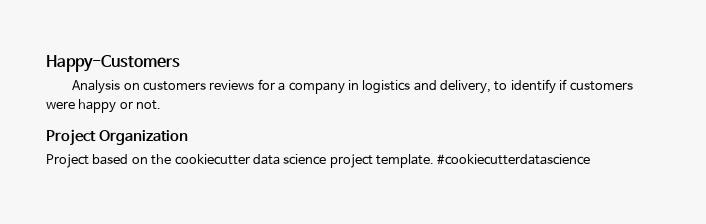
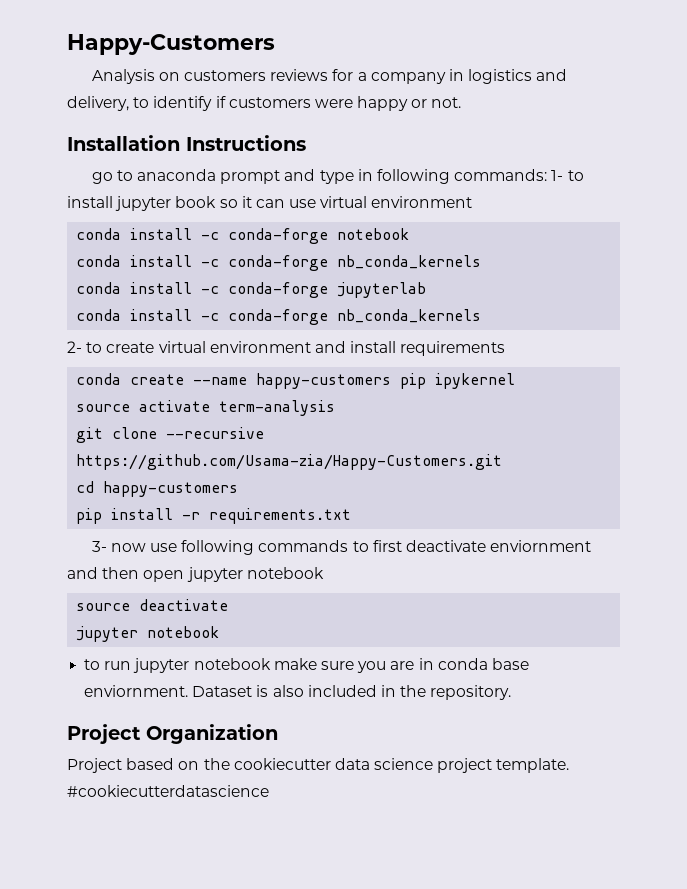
(162, 105) none -> [67,135,306,151] [91,169,584,184] [67,196,473,211] [76,228,410,244] [76,255,482,271] [76,282,427,298] [76,309,482,325] [67,341,506,356] [76,373,516,389] [76,400,336,416] [76,427,265,443] [76,454,503,470] [76,481,239,497] [76,508,352,524] [91,540,592,555] [67,567,324,582] [76,599,229,611] [76,626,220,642] [84,658,529,673] [84,685,512,700] // Installation Instructions // go to anaconda prompt and type in following commands: 1- to install jupyter book so it can use virtual environment // conda install -c conda-forge notebook // conda install -c conda-forge nb_conda_kernels // conda install -c conda-forge jupyterlab // conda install -c conda-forge nb_conda_kernels // 2- to create virtual environment and install requirements // conda create --name happy-customers pip ipykernel // source activate term-analysis // git clone --recursive https://github.com/Usama-zia/Happy-Customers.git // cd happy-customers // pip install -r requirements.txt // 3- now use following commands to first deactivate enviornment and then open jupyter notebook // source deactivate // jupyter notebook // to run jupyter notebook make sure you are in conda base enviornment. Dataset is also included in the repository.

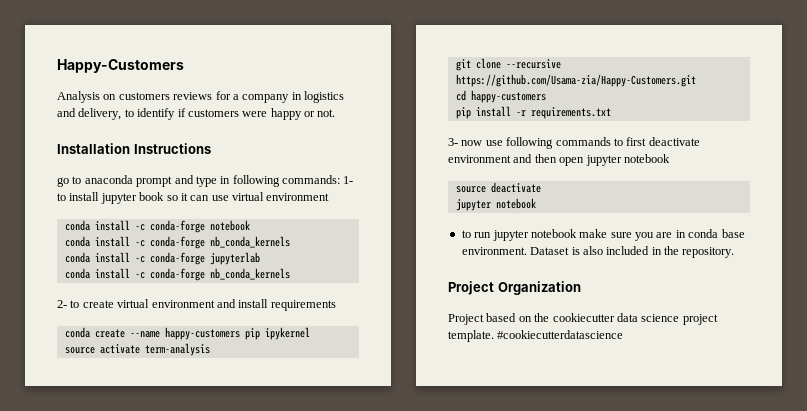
[490,540,592,552] enviornment -> [448,155,511,163] environment
[84,685,189,697] enviornment. -> [461,247,527,255] environment.

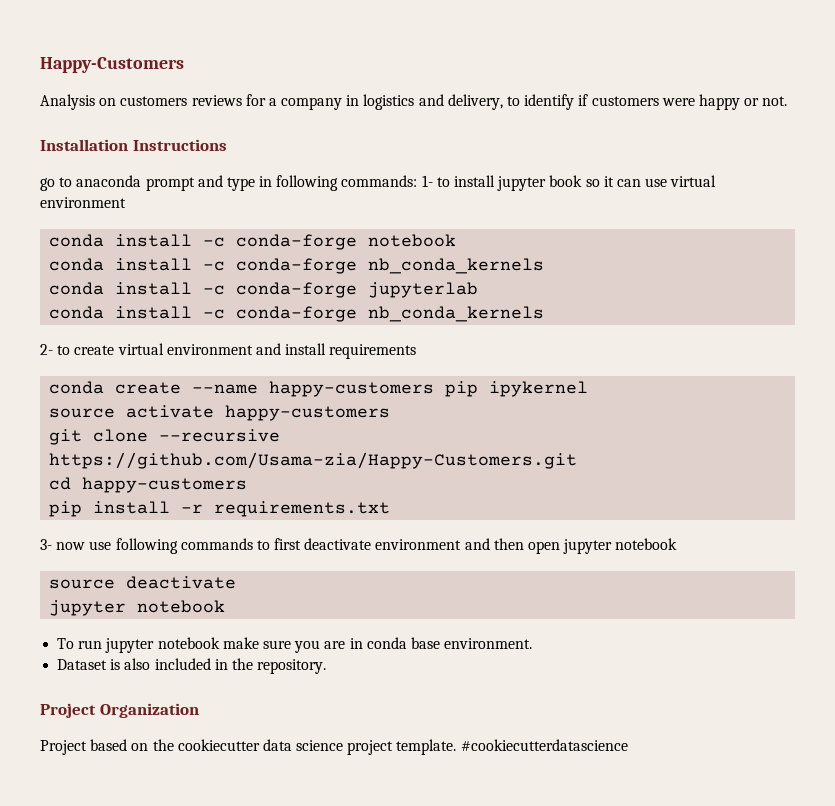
[144,343,210,356] term-analysis -> [225,405,391,421] happy-customers
[461,230,471,238] to -> [57,638,75,649] To
(527, 251) none -> (533, 643) //

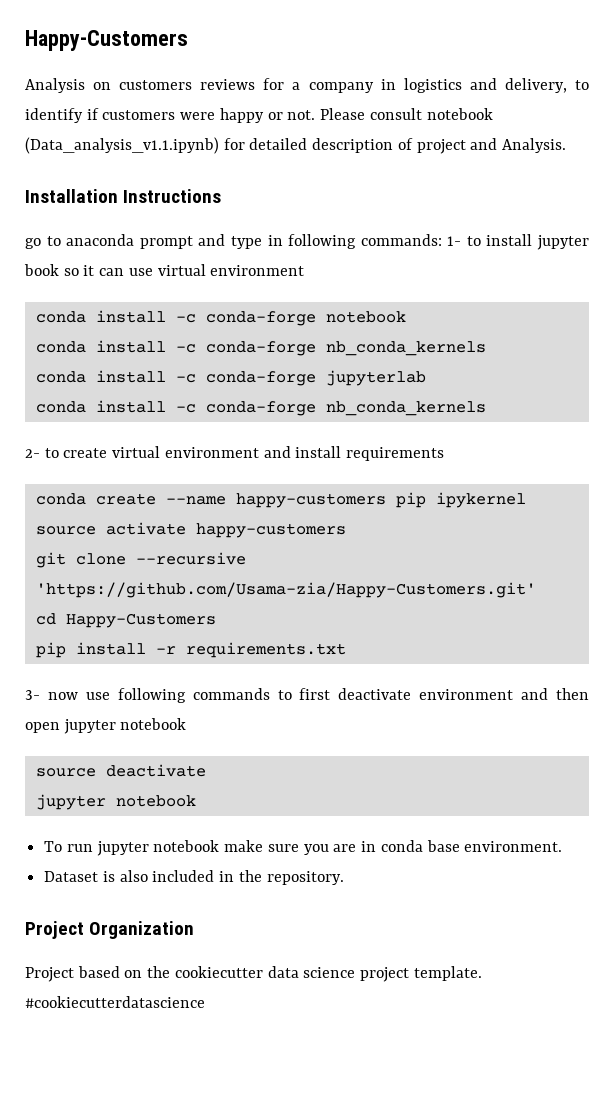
(788, 101) none -> [320,108,493,120] [25,137,567,154] Please consult notebook (Data_analysis_v1.1.ipynb) for detailed description of project and Analysis.
[49,452,578,469] https://github.com/Usama-zia/Happy-Customers.git -> [35,582,536,598] 'https://github.com/Usama-zia/Happy-Customers.git'
[82,477,248,493] happy-customers -> [65,613,216,628] Happy-Customers

